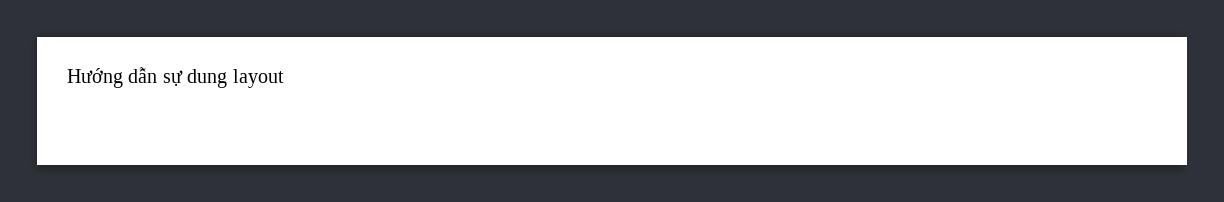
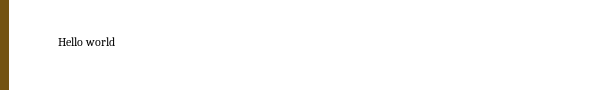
[67,67,284,88] Hướng dẫn sự dung layout -> [58,37,116,46] Hello world

